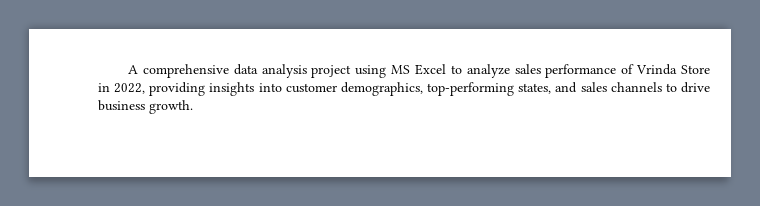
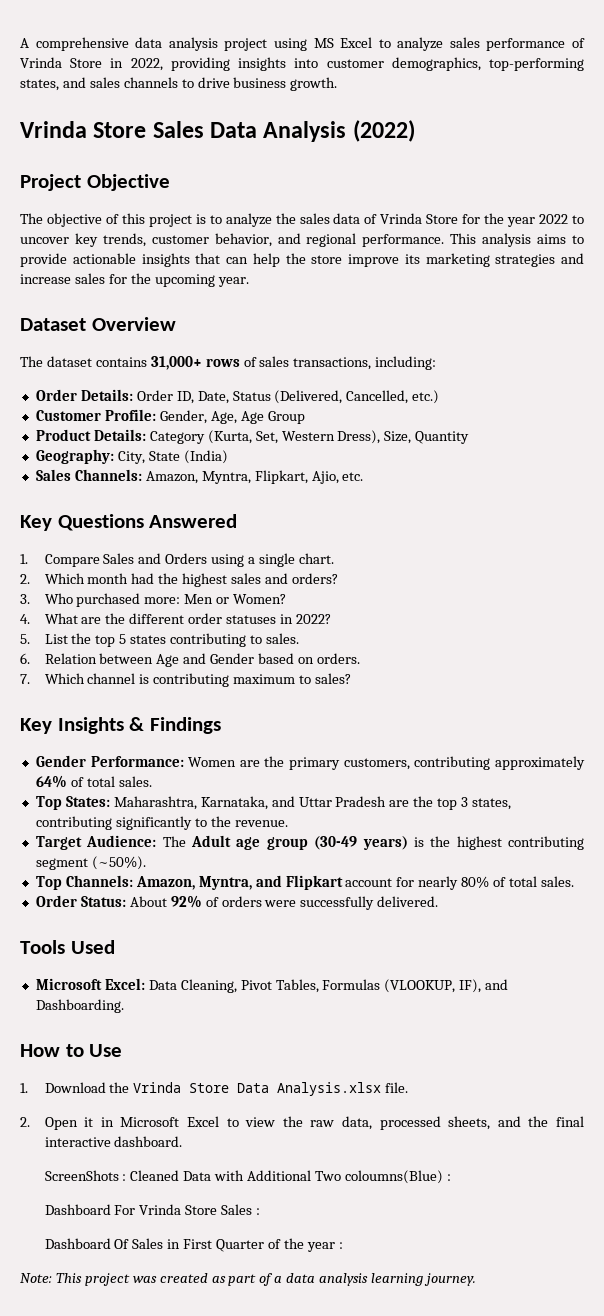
(193, 107) none -> [20,120,415,142] [20,174,170,191] [20,213,585,227] [20,233,584,247] [20,253,584,267] [20,273,249,287] [20,317,176,331] [20,356,437,370] [35,389,440,404] [35,409,305,424] [35,429,470,444] [35,449,228,464] [35,469,364,484] [20,514,238,531] [20,553,334,567] [20,573,338,587] [20,593,287,607] [20,613,331,624] [20,633,299,647] [20,653,360,667] [20,673,352,687] [20,717,221,734] [35,755,585,770] [35,775,152,788] [35,796,512,810] [35,816,288,830] [35,835,584,850] [35,856,146,870] [35,875,574,890] [35,895,439,910] [20,940,115,954] [35,978,509,993] [35,999,124,1013] [20,1044,123,1057] [20,1082,409,1096] [20,1116,585,1130] [44,1136,183,1147] [44,1170,451,1184] [44,1204,261,1215] [44,1238,343,1252] [20,1273,476,1286] // Vrinda Store Sales Data Analysis (2022) // Project Objective // The objective of this project is to analyze the sales data of Vrinda Store for the year 2022 to uncover key trends, customer behavior, and regional performance. This analysis aims to provide actionable insights that can help the store improve its marketing strategies and increase sales for the upcoming year. // Dataset Overview // The dataset contains 31,000+ rows of sales transactions, including: // Order Details: Order ID, Date, Status (Delivered, Cancelled, etc.) // Customer Profile: Gender, Age, Age Group // Product Details: Category (Kurta, Set, Western Dress), Size, Quantity // Geography: City, State (India) // Sales Channels: Amazon, Myntra, Flipkart, Ajio, etc. // Key Questions Answered // 1. Compare Sales and Orders using a single chart. // 2. Which month had the highest sales and orders? // 3. Who purchased more: Men or Women? // 4. What are the different order statuses in 2022? // 5. List the top 5 states contributing to sales. // 6. Relation between Age and Gender based on orders. // 7. Which channel is contributing maximum to sales? // Key Insights & Findings // Gender Performance: Women are the primary customers, contributing approximately 64% of total sales. // Top States: Maharashtra, Karnataka, and Uttar Pradesh are the top 3 states, contributing significantly to the revenue. // Target Audience: The Adult age group (30-49 years) is the highest contributing segment (~50%). // Top Channels: Amazon, Myntra, and Flipkart account for nearly 80% of total sales. // Order Status: About 92% of orders were successfully delivered. // Tools Used // Microsoft Excel: Data Cleaning, Pivot Tables, Formulas (VLOOKUP, IF), and Dashboarding. // How to Use // 1. Download the Vrinda Store Data Analysis.xlsx file. // 2. Open it in Microsoft Excel to view the raw data, processed sheets, and the final interactive dashboard. // ScreenShots : Cleaned Data with Additional Two coloumns(Blue) : // Dashboard For Vrinda Store Sales : // Dashboard Of Sales in First Quarter of the year : // Note: This project was created as part of a data analysis learning journey.

